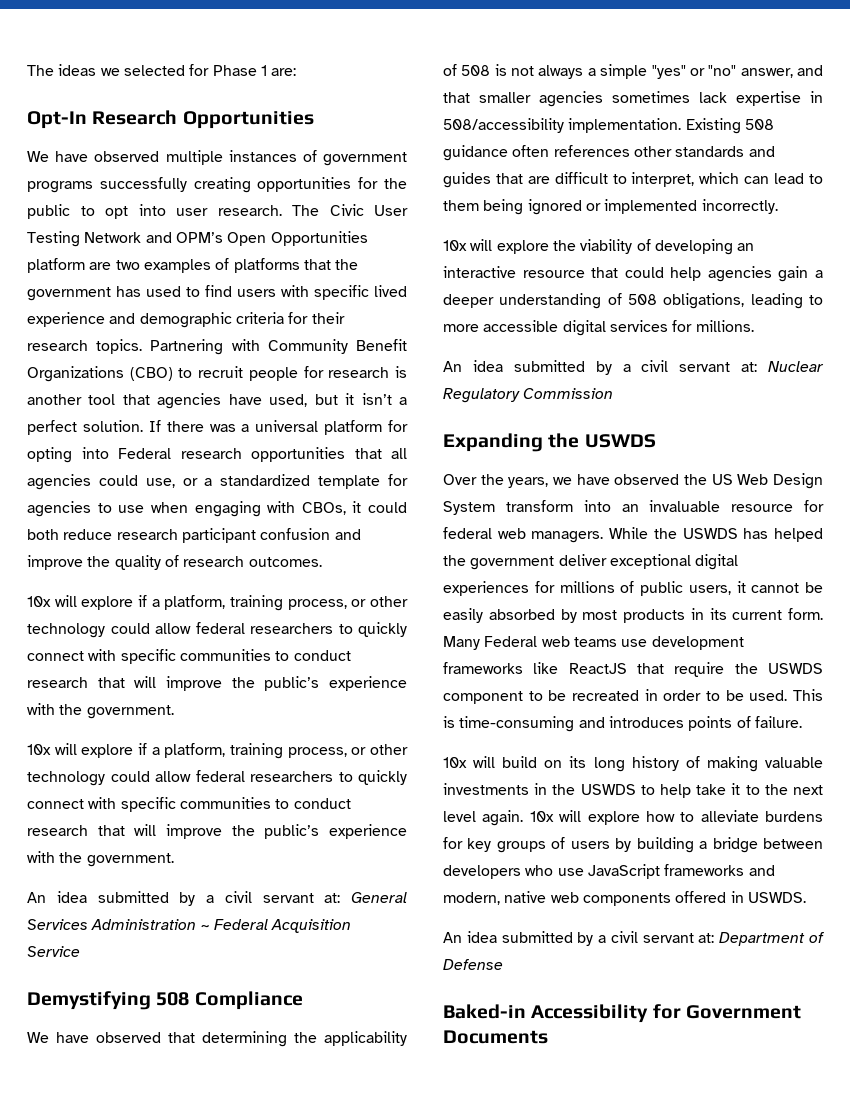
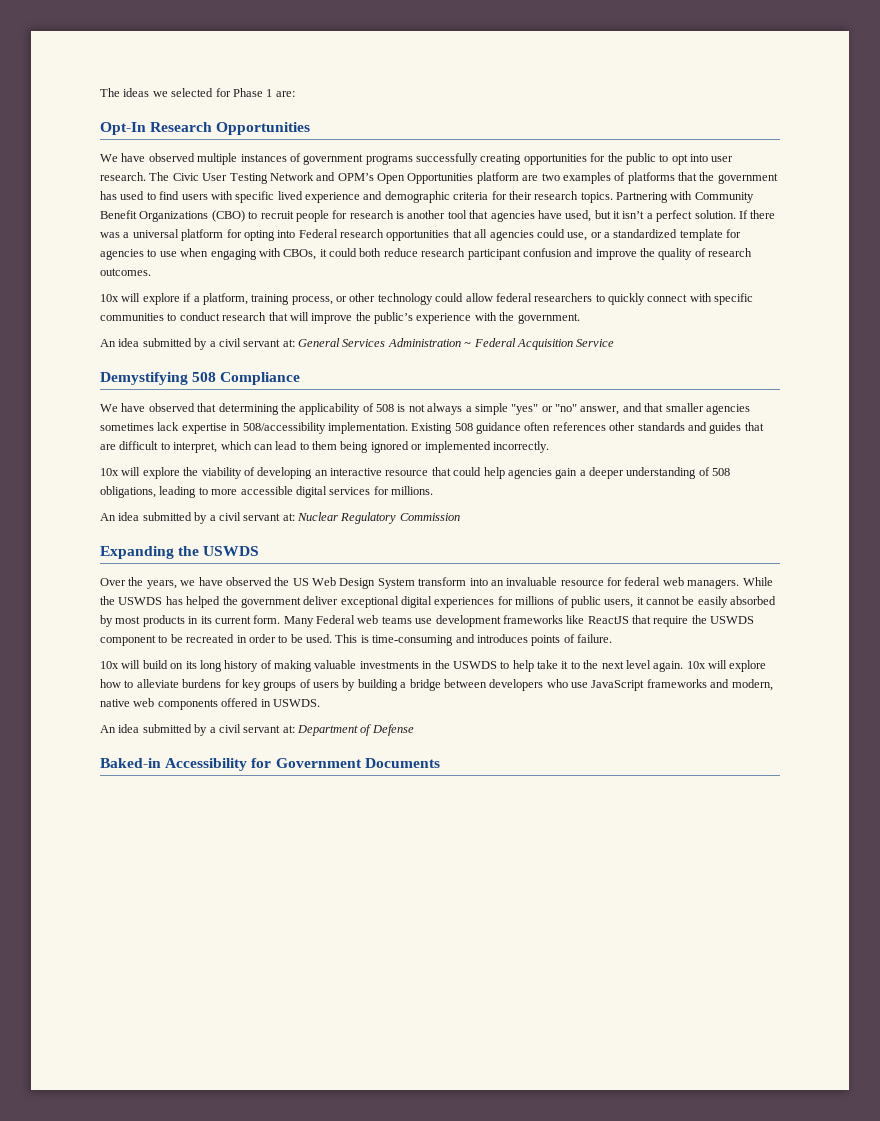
[27,743,409,759] [27,770,407,786] [27,797,351,812] [27,824,407,839] [27,851,174,867] // 10x will explore if a platform, training process, or other technology could allow federal researchers to quickly connect with specific communities to conduct research that will improve the public’s experience with the government. -> (580, 318) none

